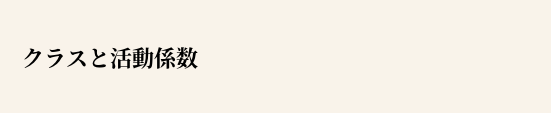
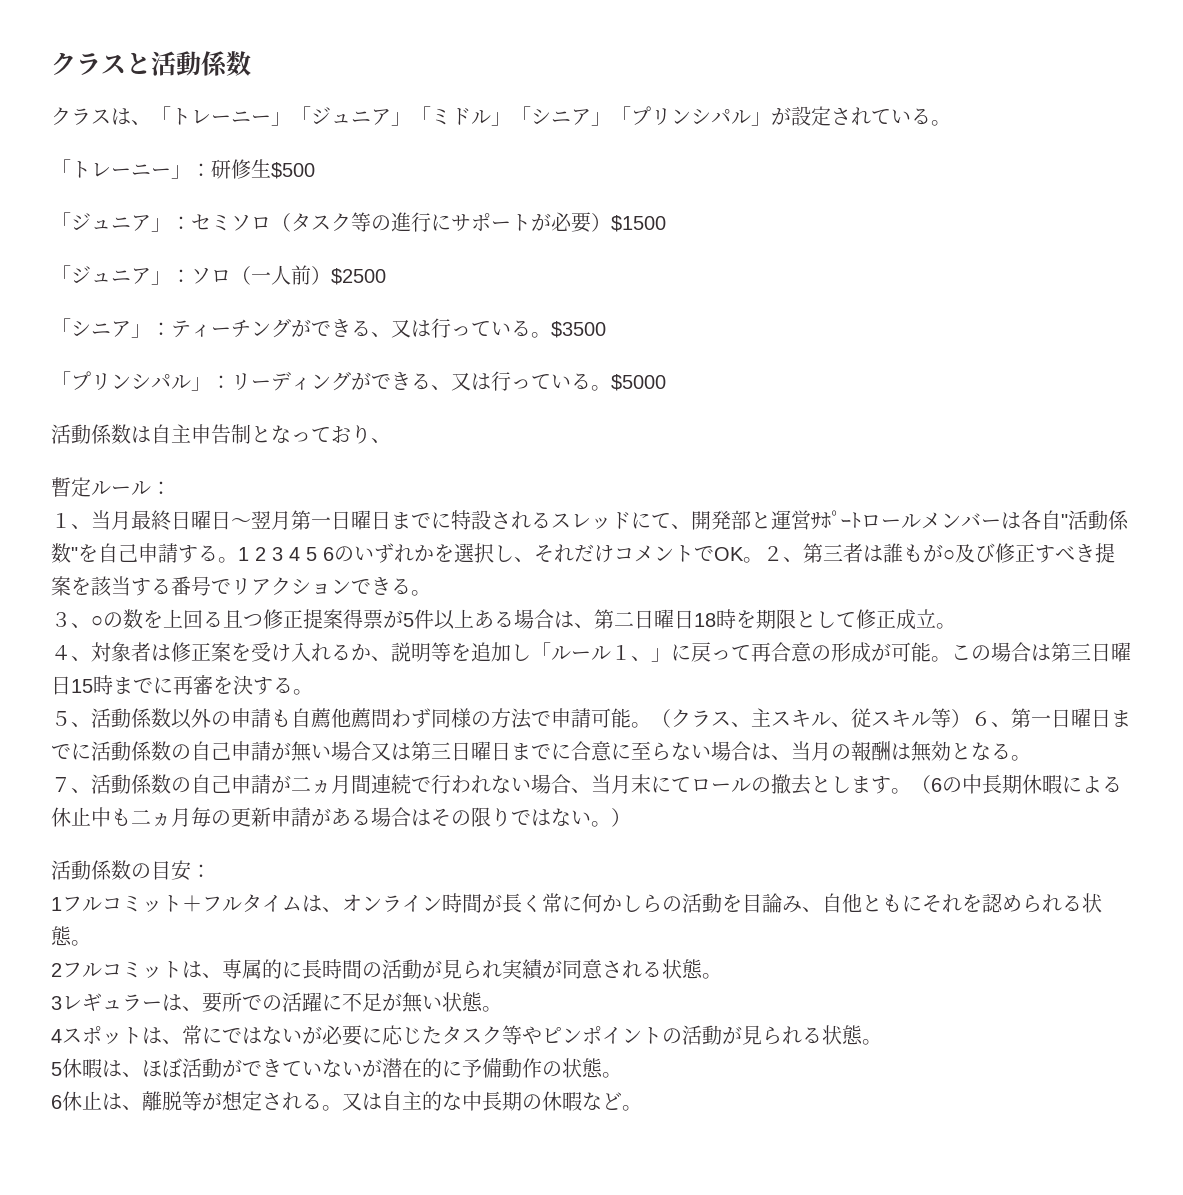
(198, 58) none -> [51,106,951,126] [51,159,315,179] [51,212,666,233] [51,265,386,285] [51,318,606,338] [51,371,666,391] [51,424,391,444] [51,477,171,497] [51,510,1129,531] [51,543,1115,563] [51,576,431,597] [51,609,956,630] [51,642,1131,663] [51,675,313,695] [51,708,1131,729] [51,741,1031,762] [51,774,1122,795] [51,807,631,827] [51,860,211,881] [51,893,1102,913] [51,926,91,946] [51,959,722,980] [51,992,502,1013] [51,1025,882,1046] [51,1058,622,1078] [51,1091,642,1111] // クラスは、「トレーニー」「ジュニア」「ミドル」「シニア」「プリンシパル」が設定されている。 // 「トレーニー」：研修生$500 // 「ジュニア」：セミソロ（タスク等の進行にサポートが必要）$1500 // 「ジュニア」：ソロ（一人前）$2500 // 「シニア」：ティーチングができる、又は行っている。$3500 // 「プリンシパル」：リーディングができる、又は行っている。$5000 // 活動係数は自主申告制となっており、 // 暫定ルール： // １、当月最終日曜日～翌月第一日曜日までに特設されるスレッドにて、開発部と運営ｻﾎﾟｰﾄロールメンバーは各自"活動係数"を自己申請する。1 2 3 4 5 6のいずれかを選択し、それだけコメントでOK。２、第三者は誰もが○及び修正すべき提案を該当する番号でリアクションできる。 // ３、○の数を上回る且つ修正提案得票が5件以上ある場合は、第二日曜日18時を期限として修正成立。 // ４、対象者は修正案を受け入れるか、説明等を追加し「ルール１、」に戻って再合意の形成が可能。この場合は第三日曜日15時までに再審を決する。 // ５、活動係数以外の申請も自薦他薦問わず同様の方法で申請可能。（クラス、主スキル、従スキル等）６、第一日曜日までに活動係数の自己申請が無い場合又は第三日曜日までに合意に至らない場合は、当月の報酬は無効となる。 // ７、活動係数の自己申請が二ヵ月間連続で行われない場合、当月末にてロールの撤去とします。（6の中長期休暇による休止中も二ヵ月毎の更新申請がある場合はその限りではない。） // 活動係数の目安： // 1フルコミット＋フルタイムは、オンライン時間が長く常に何かしらの活動を目論み、自他ともにそれを認められる状態。 // 2フルコミットは、専属的に長時間の活動が見られ実績が同意される状態。 // 3レギュラーは、要所での活躍に不足が無い状態。 // 4スポットは、常にではないが必要に応じたタスク等やピンポイントの活動が見られる状態。 // 5休暇は、ほぼ活動ができていないが潜在的に予備動作の状態。 // 6休止は、離脱等が想定される。又は自主的な中長期の休暇など。

